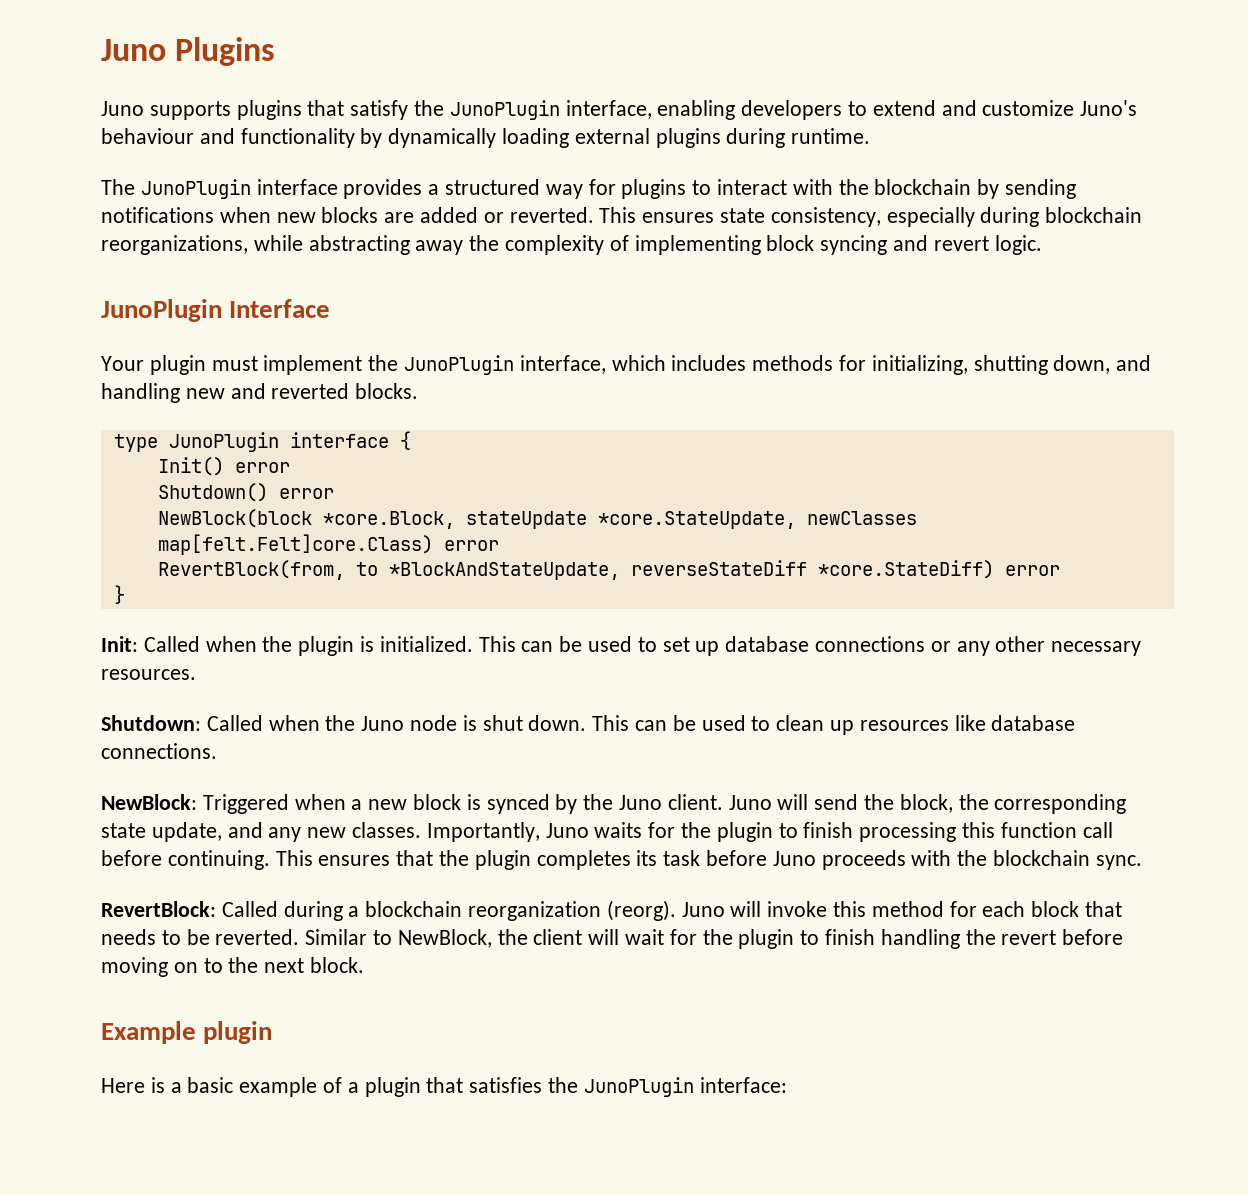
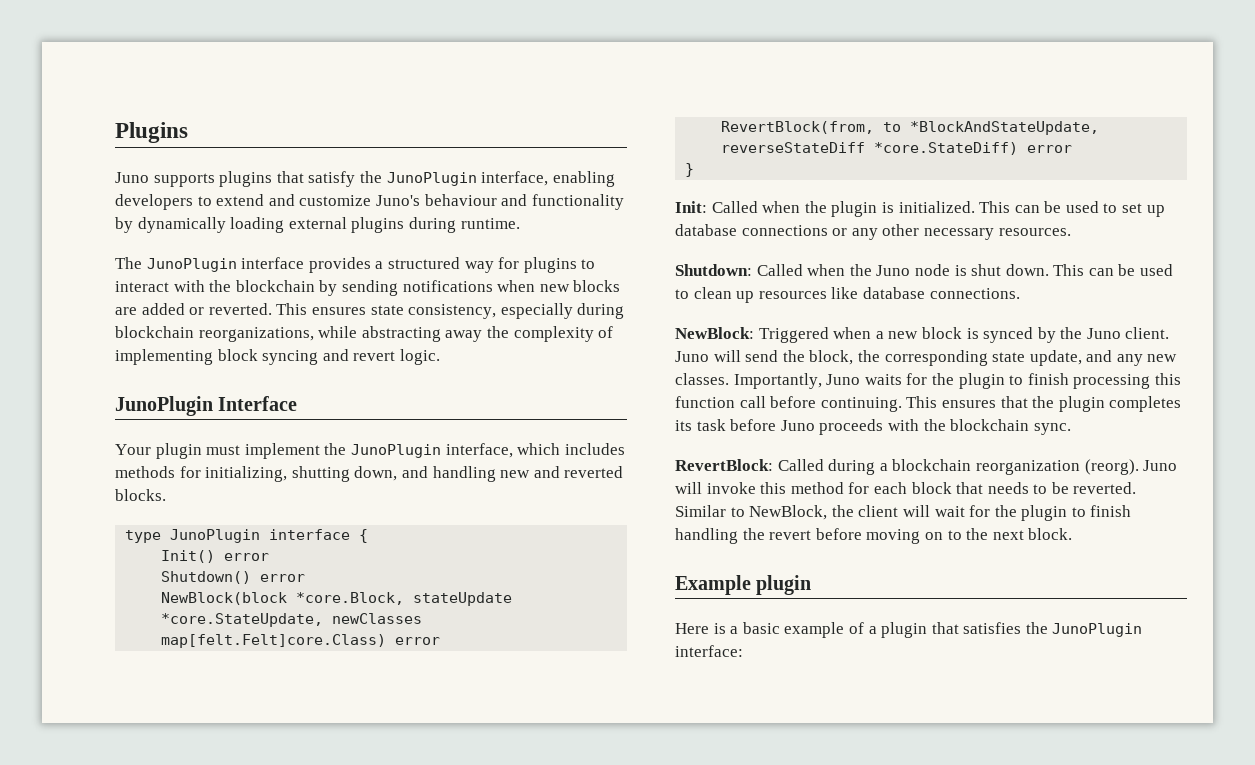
[101,39,166,61] Juno -> (115, 132) none

